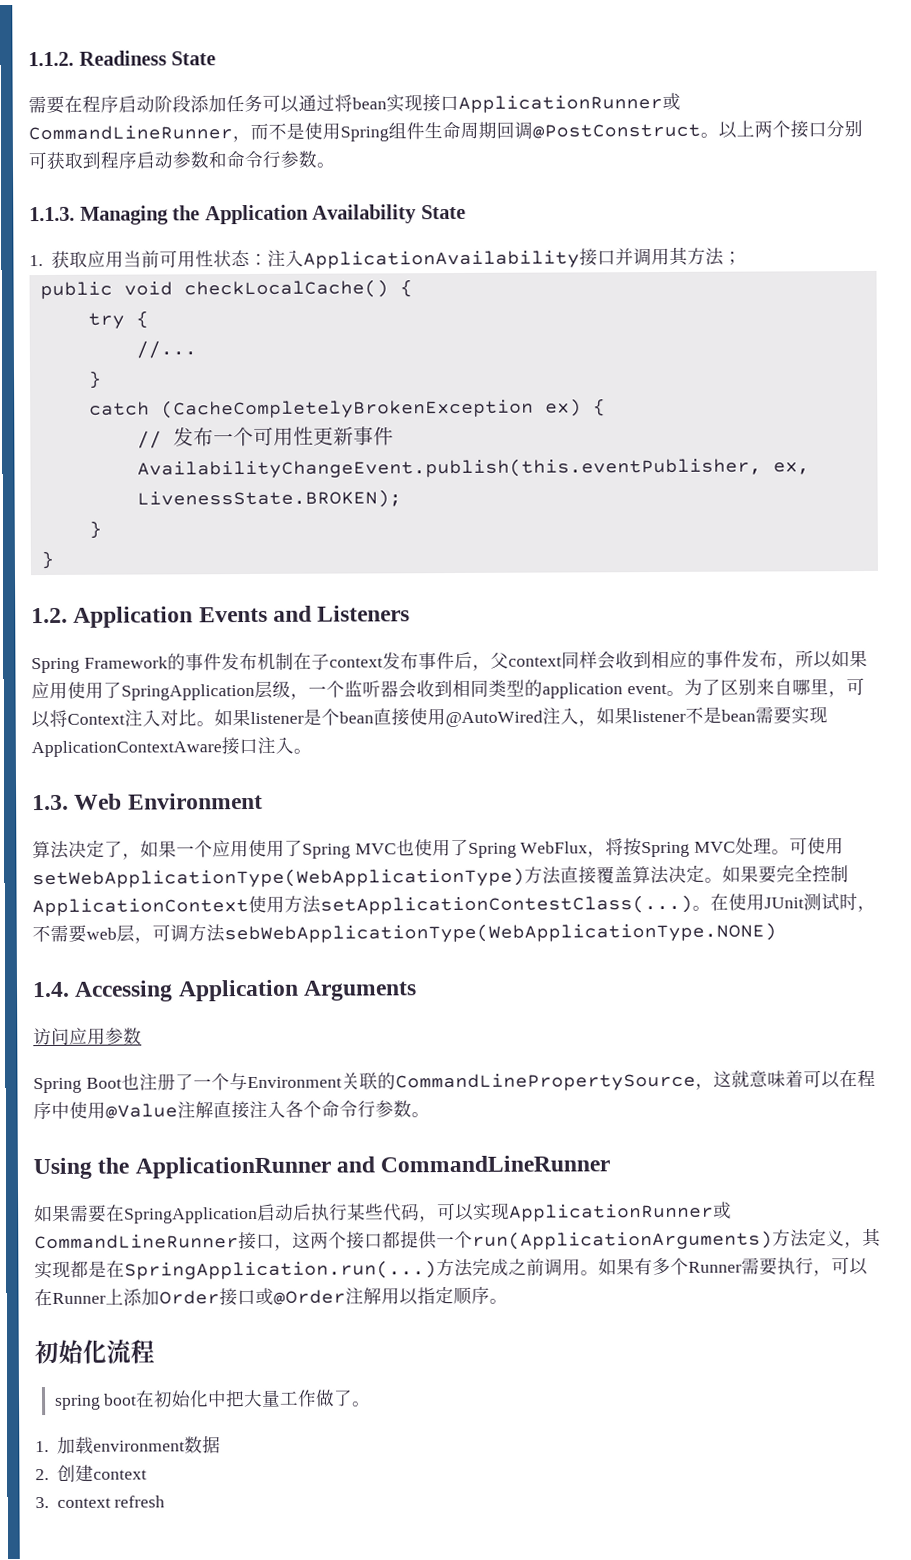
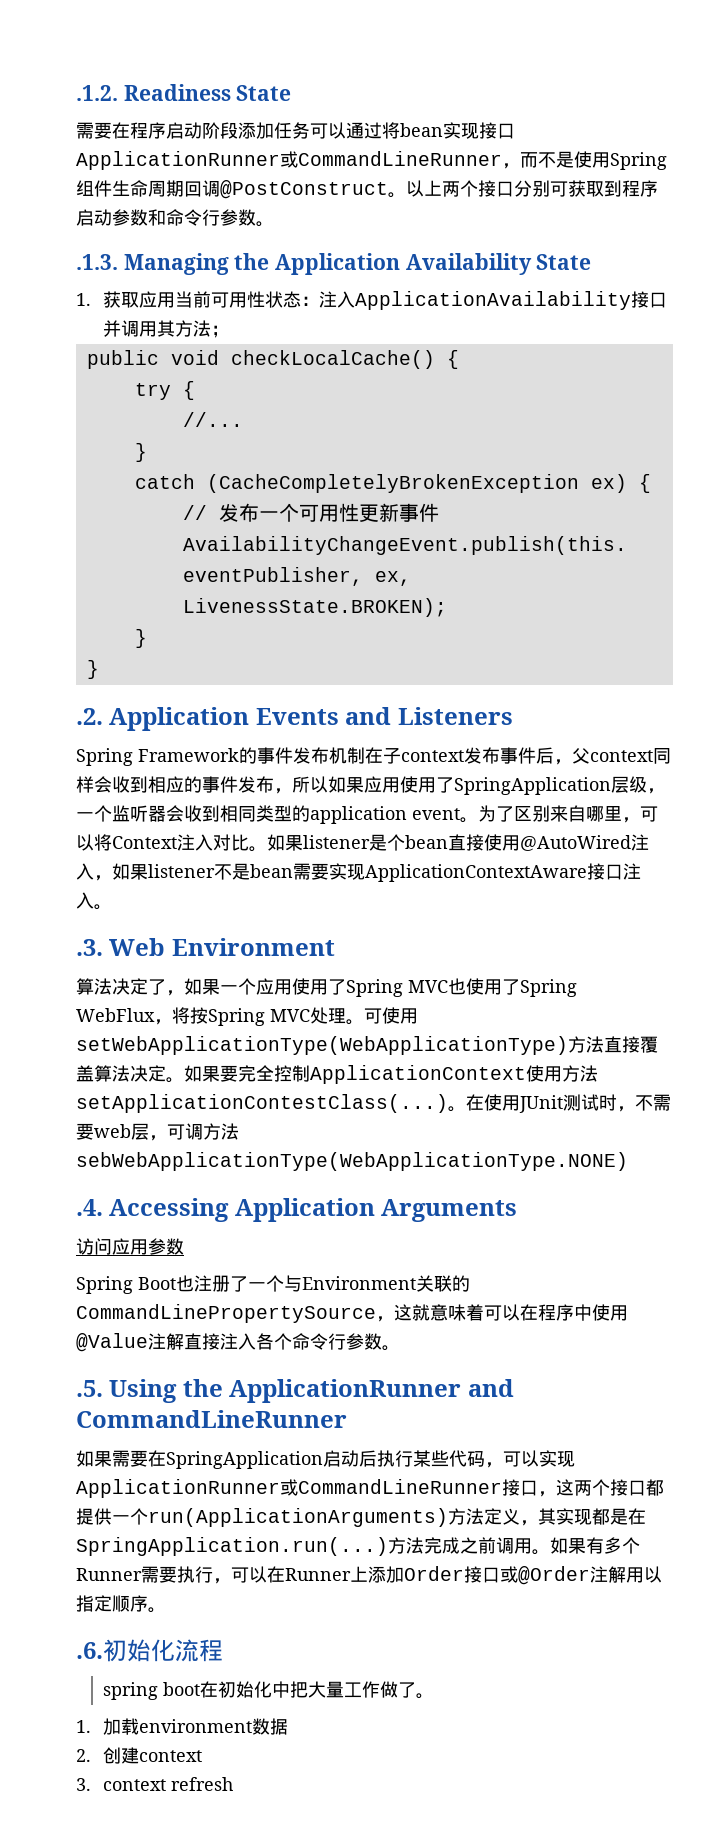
[28,51,74,67] 1.1.2. -> [76,85,118,101] .1.2.
[29,206,75,222] 1.1.3. -> [76,254,118,270] .1.3.
[31,607,68,624] 1.2. -> [76,708,103,725] .2.
[32,794,69,811] 1.3. -> [76,939,103,956] .3.
[32,981,70,998] 1.4. -> [76,1199,103,1216] .4.
(430, 1115) none -> [76,1380,103,1397] .5.
(508, 1301) none -> [76,1642,103,1659] .6.

